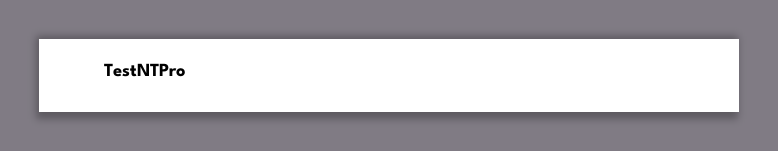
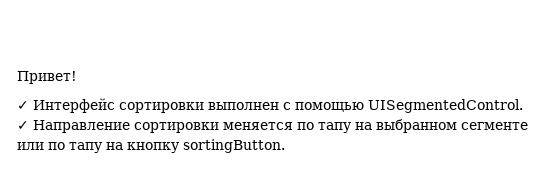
[104,63,186,77] TestNTPro -> [17,71,77,84] [17,98,523,113] [17,119,528,133] [17,139,285,153] Привет! // ✓ Интерфейс сортировки выполнен с помощью UISegmentedControl. ✓ Направление сортировки меняется по тапу на выбранном сегменте или по тапу на кнопку sortingButton.

